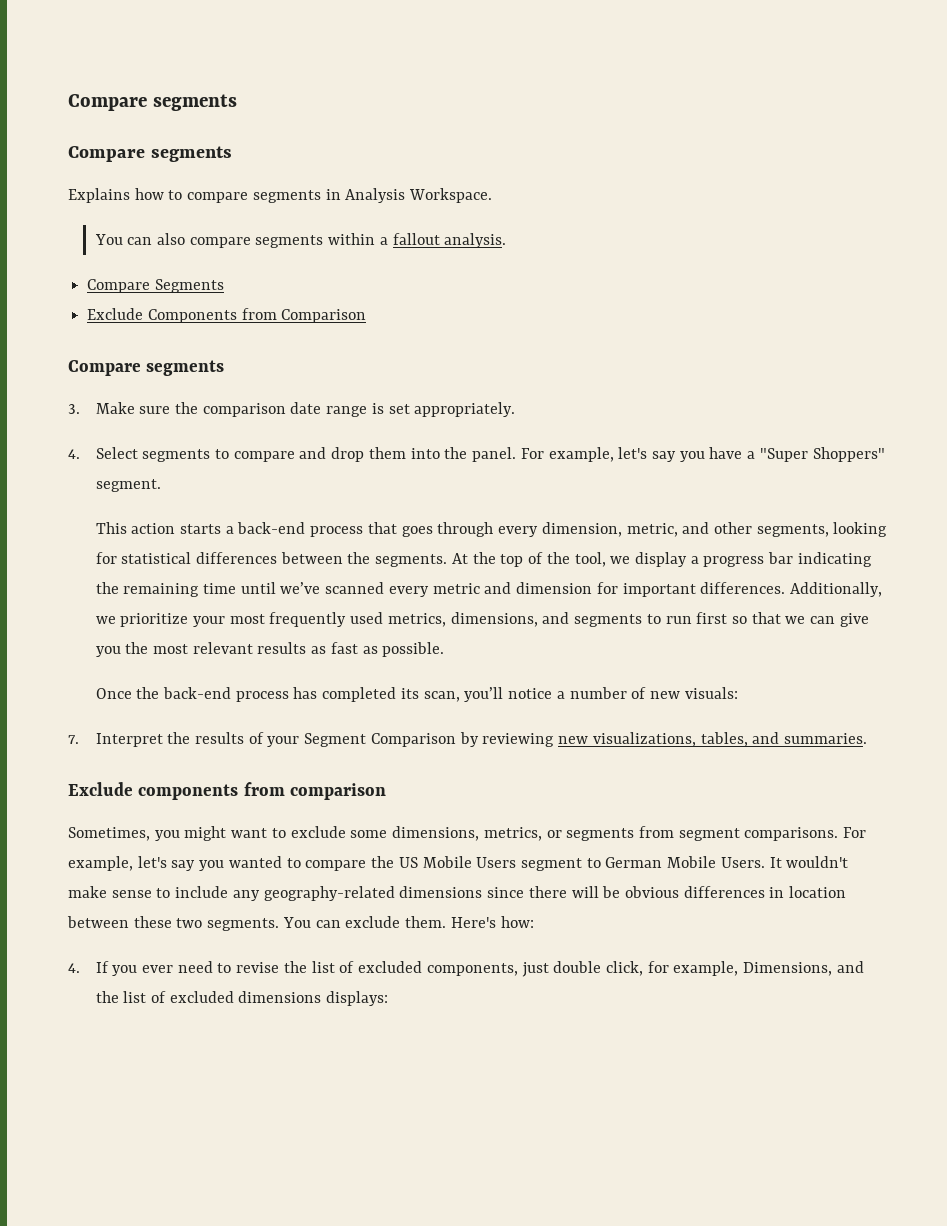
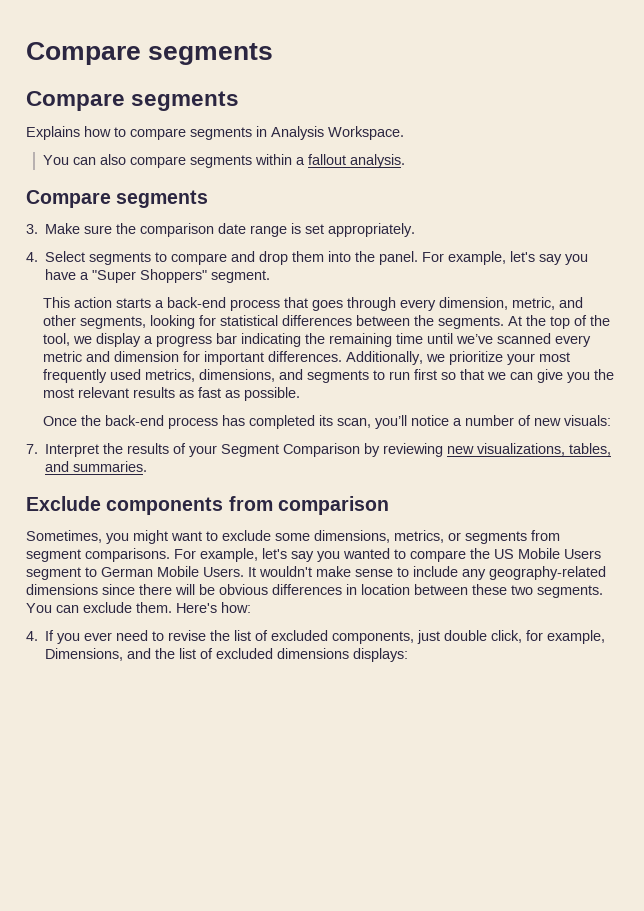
[87,279,224,293] [87,308,367,323] // Compare Segments // Exclude Components from Comparison -> (406, 161) none

